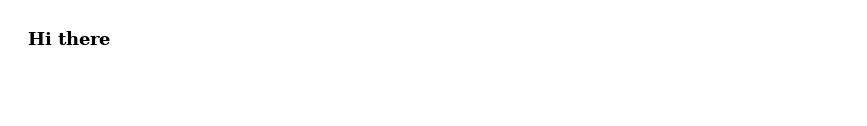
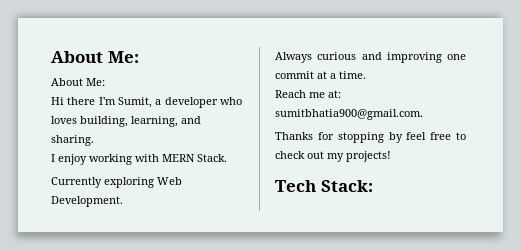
[28,31,110,45] Hi there -> [51,51,139,63] [51,78,105,86] [51,97,242,108] [51,116,201,127] [51,135,94,146] [51,154,227,165] [51,177,182,188] [51,196,123,207] [275,52,466,63] [275,71,366,79] [275,90,341,98] [275,109,423,120] [275,132,466,143] [275,151,391,162] [275,180,373,192] About Me: // About Me: // Hi there I'm Sumit, a developer who loves building, learning, and sharing. // I enjoy working with MERN Stack. // Currently exploring Web Development. // Always curious and improving one commit at a time. // Reach me at: sumitbhatia900@gmail.com. // Thanks for stopping by feel free to check out my projects! // Tech Stack:

